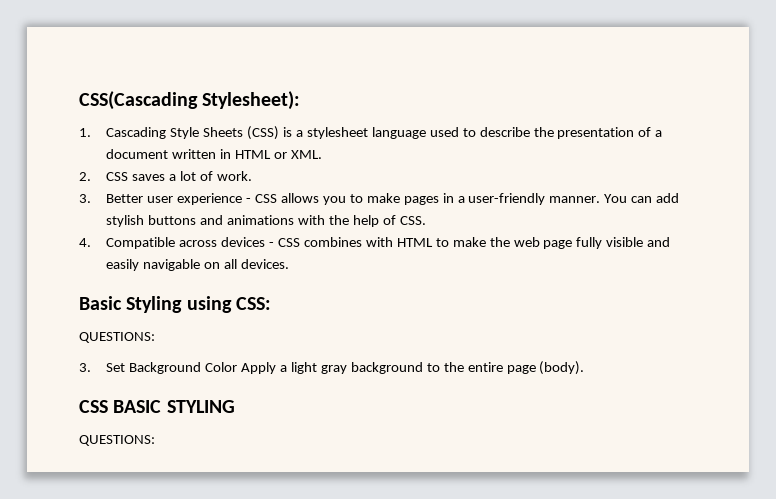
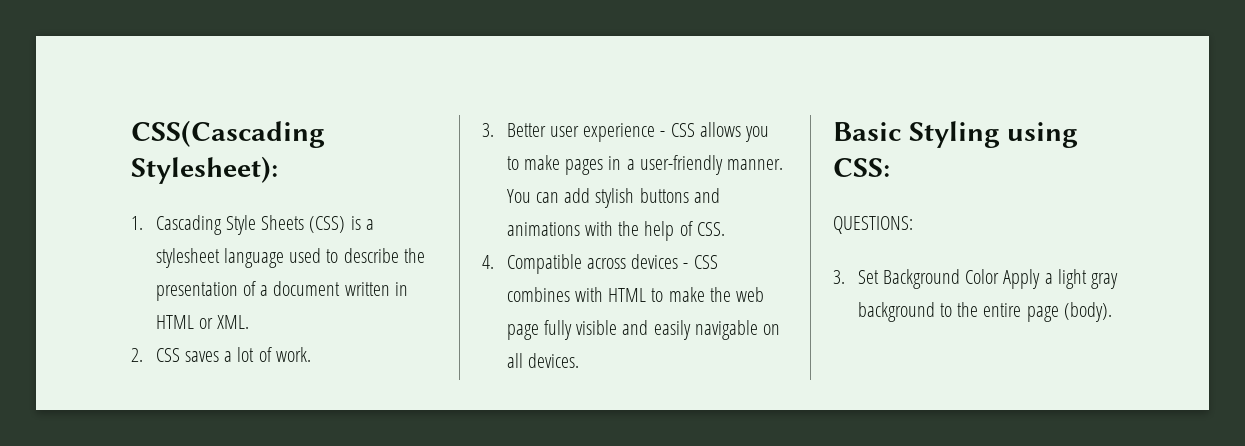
[79,400,235,413] [79,435,155,446] // CSS BASIC STYLING // QUESTIONS: -> (1113, 312) none

